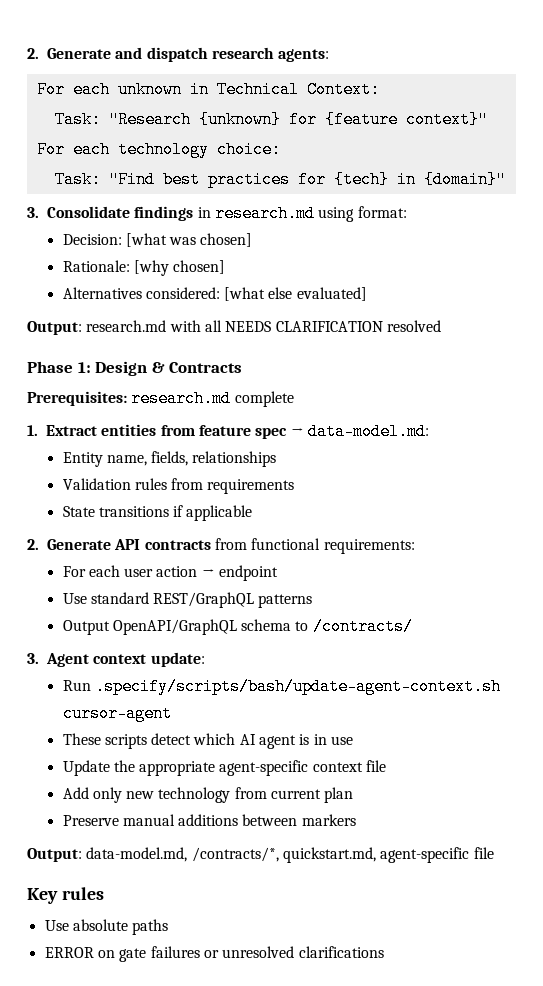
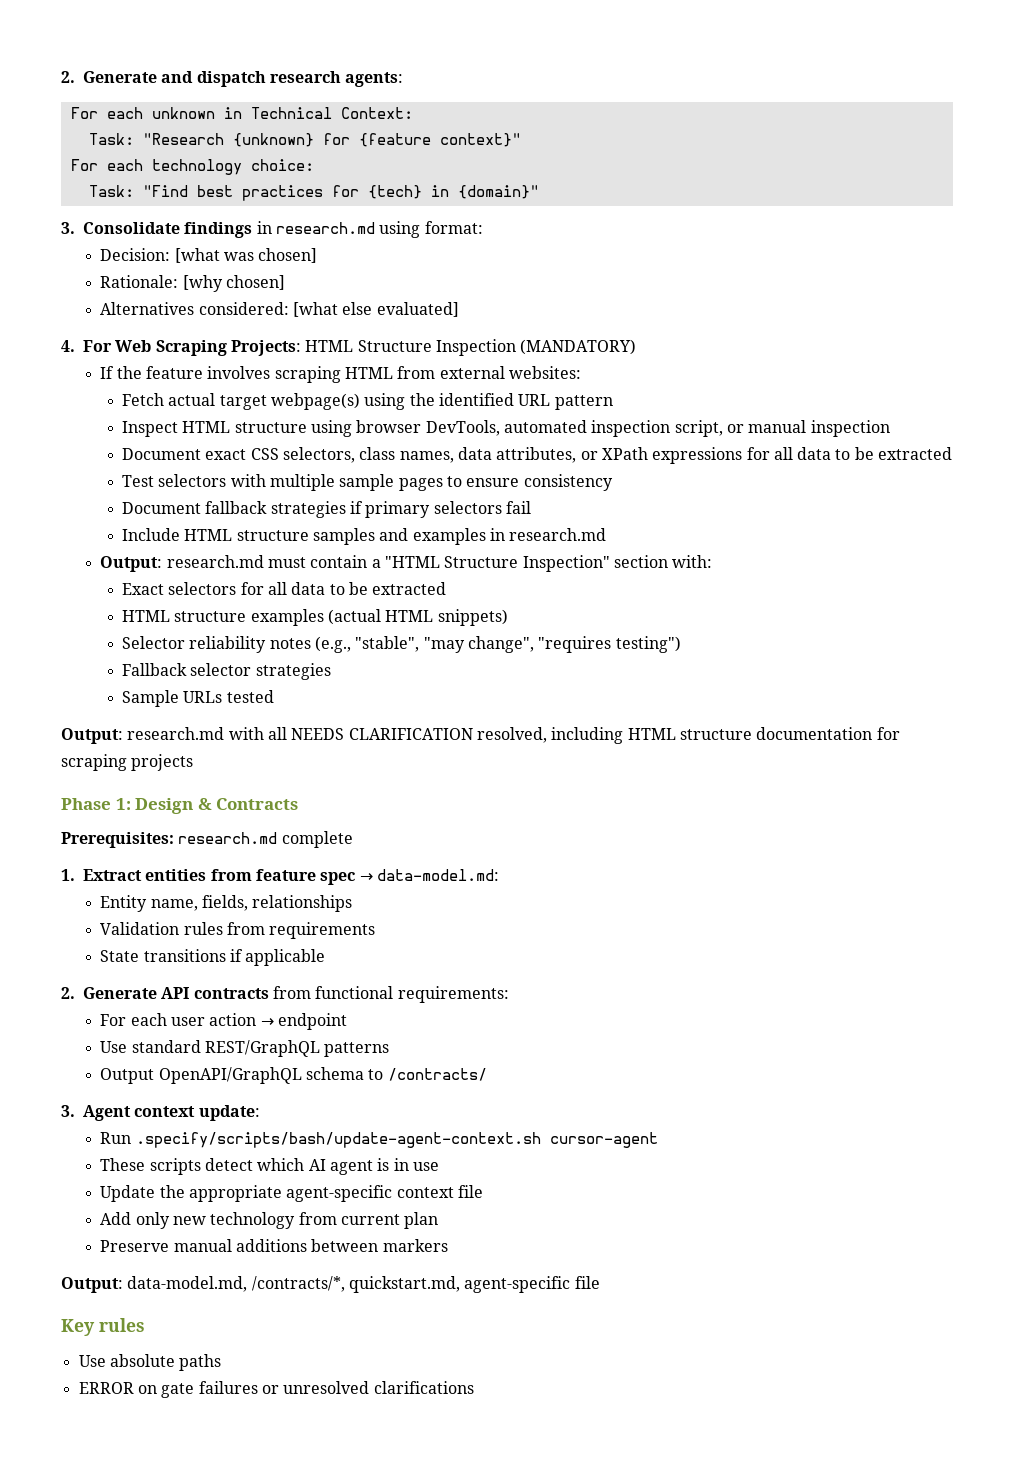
(367, 294) none -> [61,339,637,356] [100,366,581,383] [121,393,613,410] [121,420,890,437] [121,447,953,464] [121,474,613,491] [121,501,531,518] [121,528,607,545] [100,555,713,572] [121,582,447,595] [121,609,508,626] [121,636,681,653] [121,663,331,680] [121,690,274,707] // 4. For Web Scraping Projects: HTML Structure Inspection (MANDATORY) // If the feature involves scraping HTML from external websites: // Fetch actual target webpage(s) using the identified URL pattern // Inspect HTML structure using browser DevTools, automated inspection script, or manual inspection // Document exact CSS selectors, class names, data attributes, or XPath expressions for all data to be extracted // Test selectors with multiple sample pages to ensure consistency // Document fallback strategies if primary selectors fail // Include HTML structure samples and examples in research.md // Output: research.md must contain a "HTML Structure Inspection" section with: // Exact selectors for all data to be extracted // HTML structure examples (actual HTML snippets) // Selector reliability notes (e.g., "stable", "may change", "requires testing") // Fallback selector strategies // Sample URLs tested
[386,320,441,332] resolved -> [476,727,900,744] [61,754,194,771] resolved, including HTML structure documentation for scraping projects

